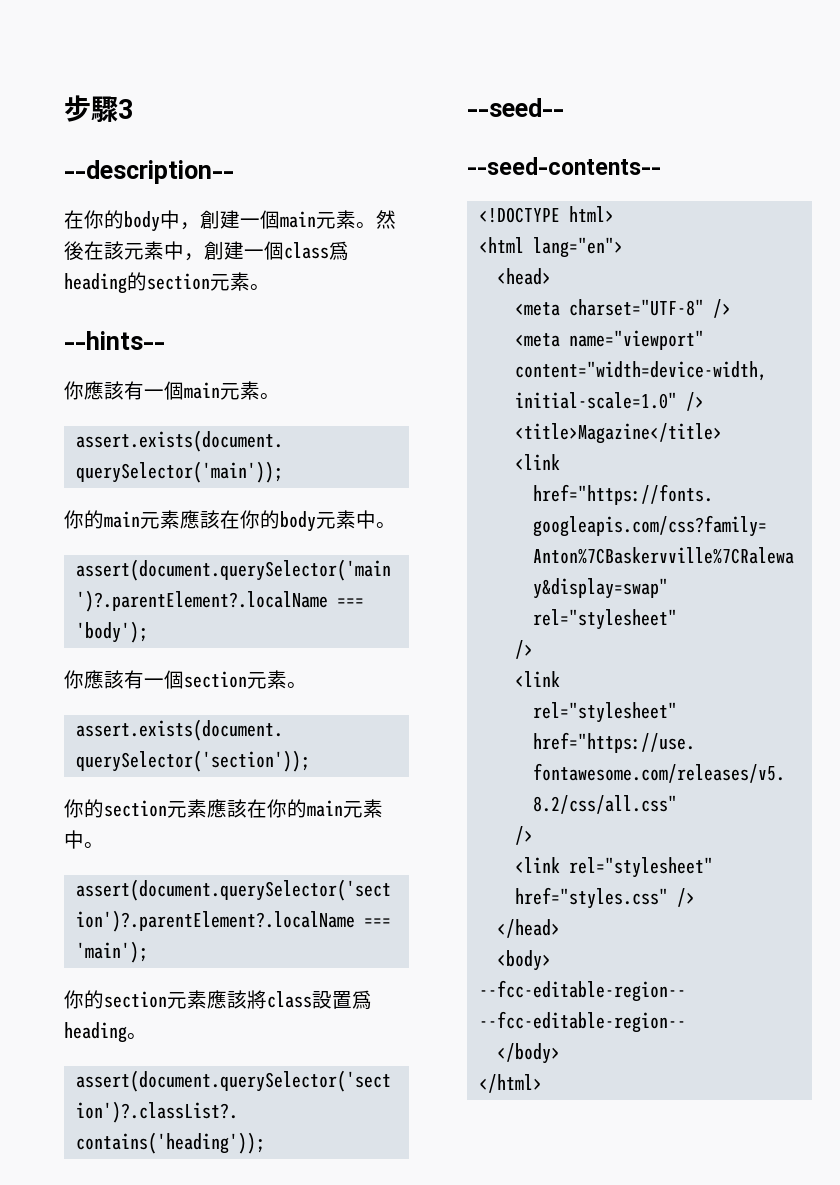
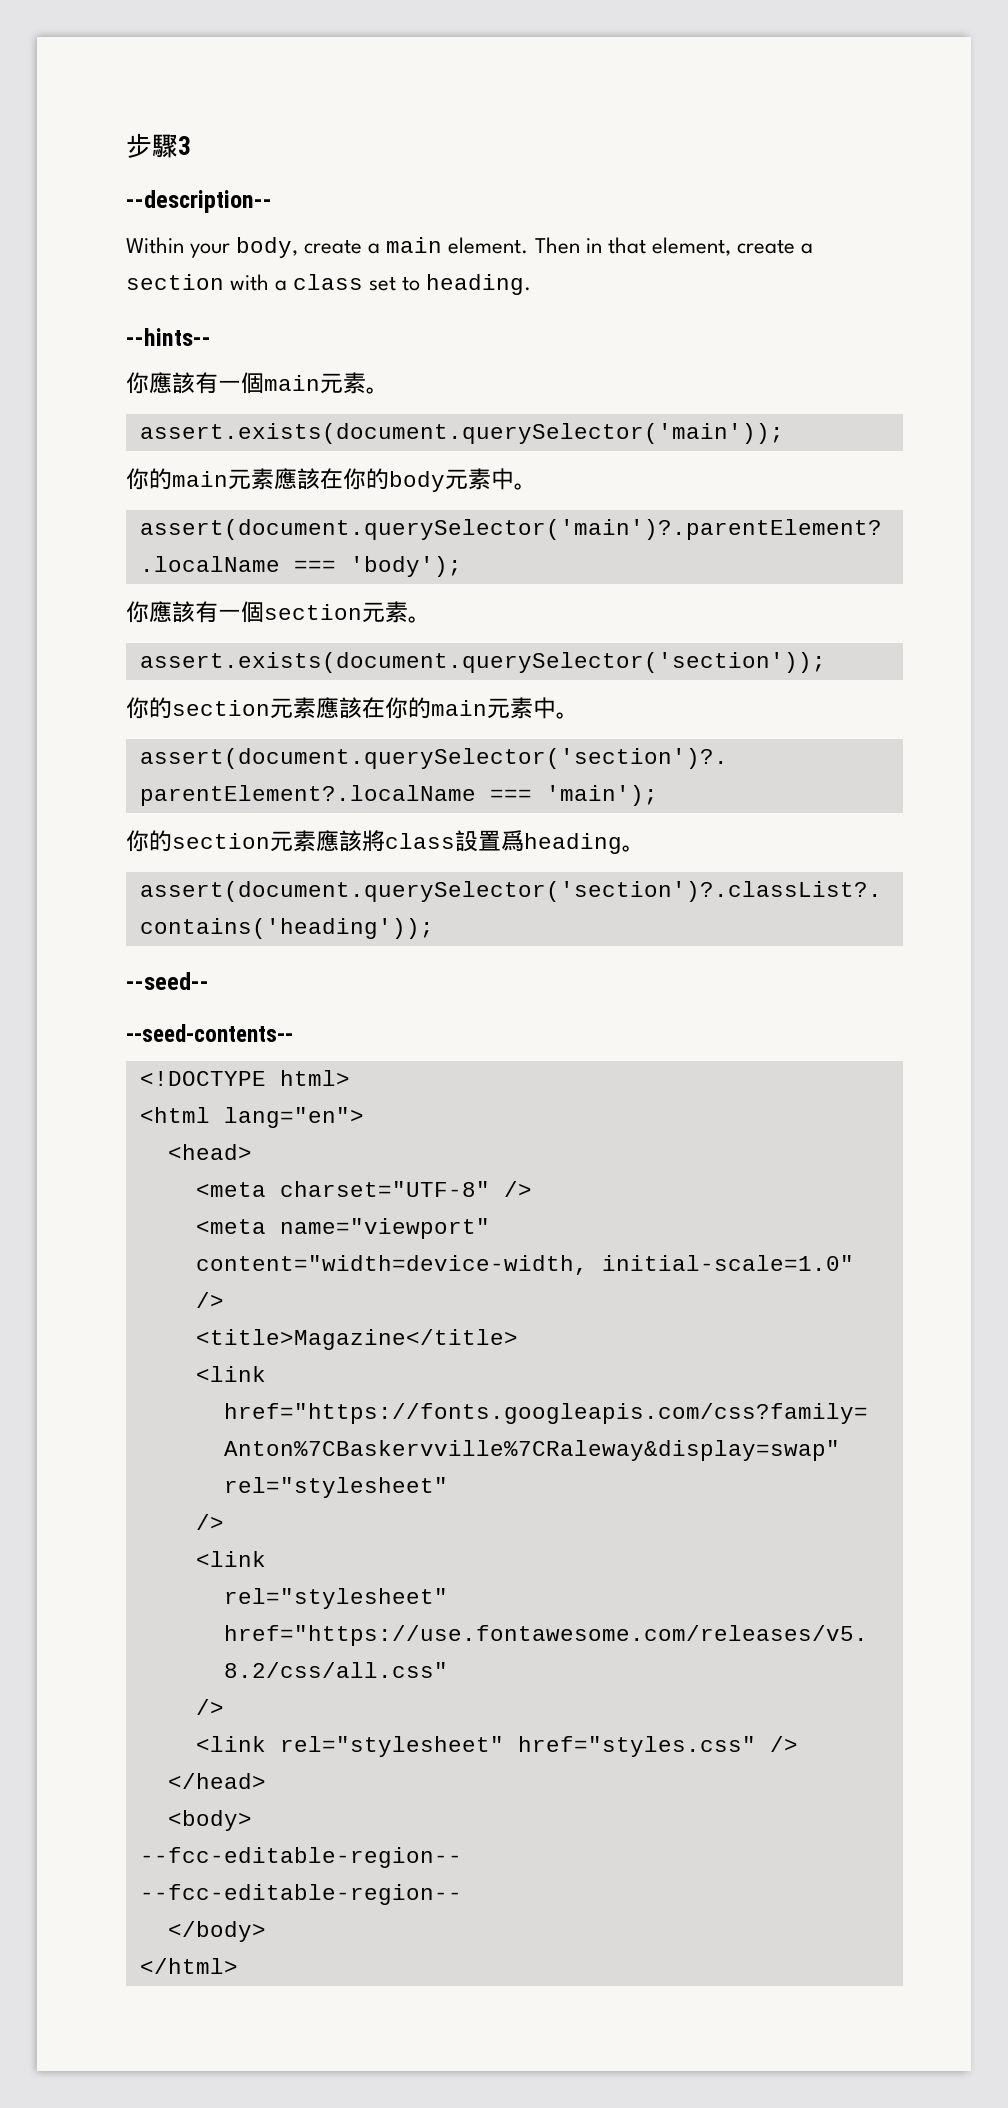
[64,210,396,232] [64,241,349,261] [64,272,270,294] 在你的body中，創建一個main元素。然後在該元素中，創建一個class爲heading的section元素。 -> [126,237,813,258] [126,274,532,295] Within your body, create a main element. Then in that element, create a section with a class set to heading.

